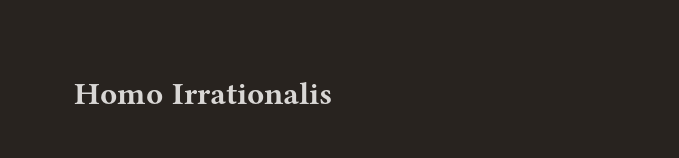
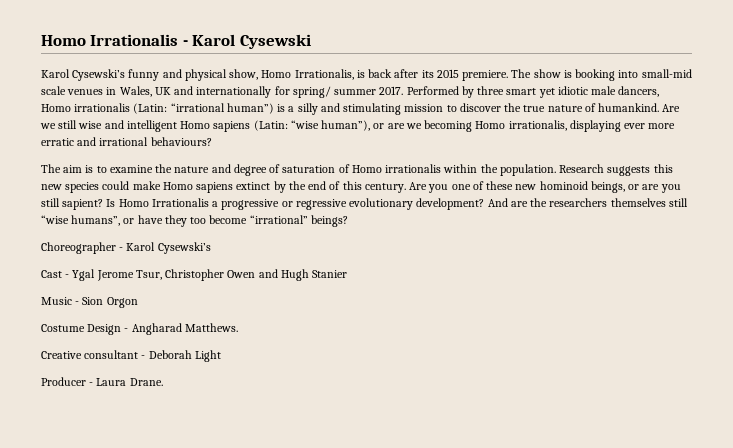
[74,82,332,104] Homo Irrationalis -> [41,34,311,49] [41,69,692,81] [41,86,660,98] [41,103,681,115] [40,120,676,132] [41,137,212,146] [41,164,673,176] [41,181,681,193] [41,198,688,210] [41,215,348,227] [41,242,211,254] [41,269,348,281] [41,297,138,308] [41,323,238,335] [41,350,221,362] [41,377,163,386] Homo Irrationalis - Karol Cysewski // Karol Cysewski’s funny and physical show, Homo Irrationalis, is back after its 2015 premiere. The show is booking into small-mid scale venues in Wales, UK and internationally for spring/ summer 2017. Performed by three smart yet idiotic male dancers, Homo irrationalis (Latin: “irrational human”) is a silly and stimulating mission to discover the true nature of humankind. Are we still wise and intelligent Homo sapiens (Latin: “wise human”), or are we becoming Homo irrationalis, displaying ever more erratic and irrational behaviours? // The aim is to examine the nature and degree of saturation of Homo irrationalis within the population. Research suggests this new species could make Homo sapiens extinct by the end of this century. Are you one of these new hominoid beings, or are you still sapient? Is Homo Irrationalis a progressive or regressive evolutionary development? And are the researchers themselves still “wise humans”, or have they too become “irrational” beings? // Choreographer - Karol Cysewski’s // Cast - Ygal Jerome Tsur, Christopher Owen and Hugh Stanier // Music - Sion Orgon // Costume Design - Angharad Matthews. // Creative consultant - Deborah Light // Producer - Laura Drane.

